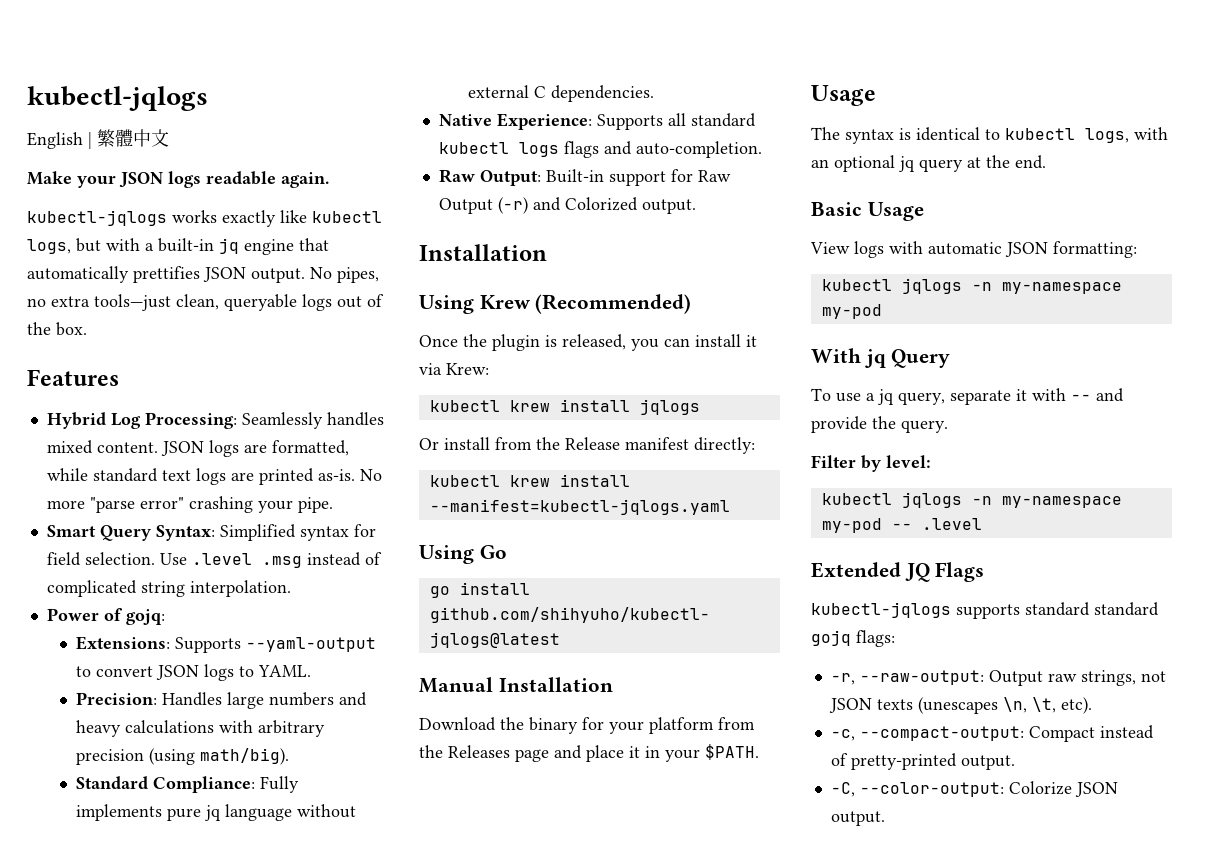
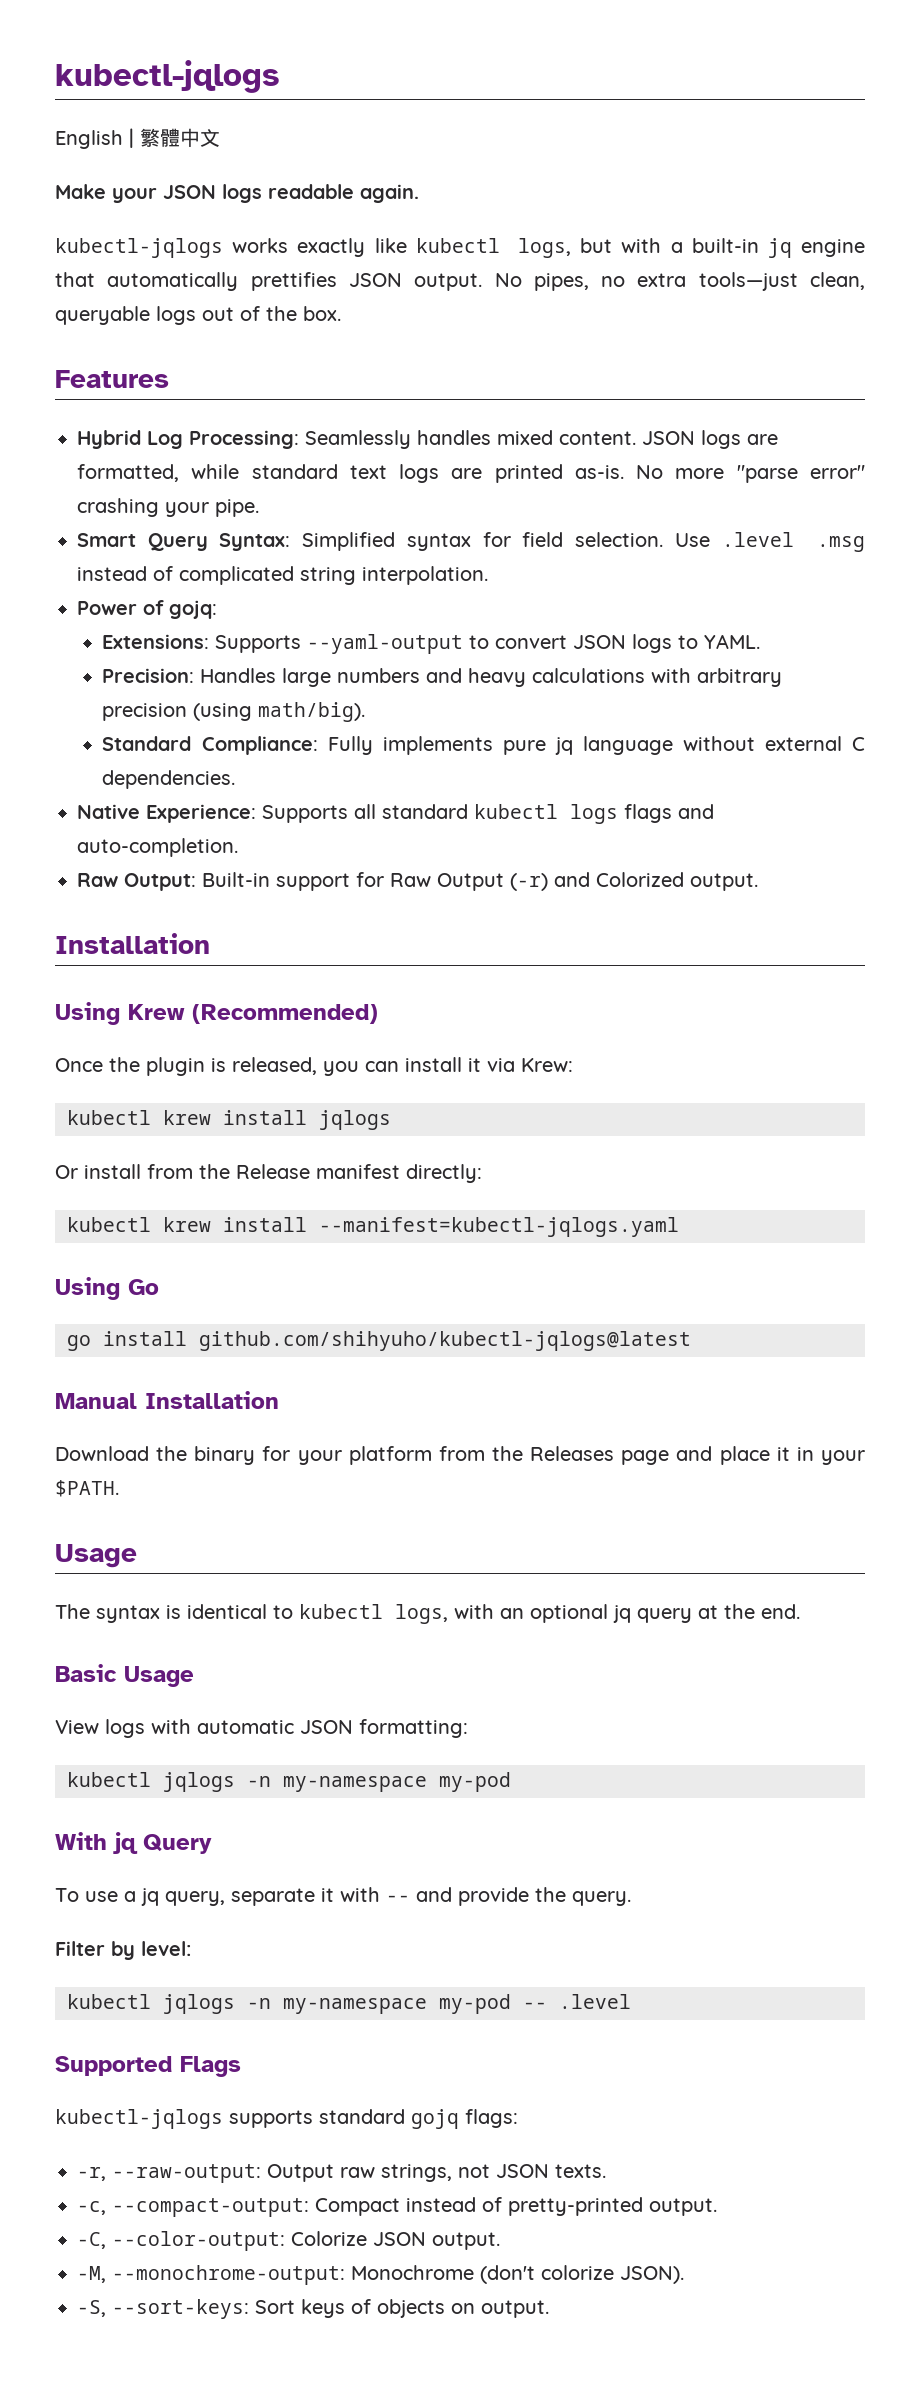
[811,562,930,582] Extended JQ -> [55,2056,172,2076] Supported
[1094,602,1159,616] standard -> (405, 2116) none
[876,697,1092,714] texts (unescapes \n, \t, etc). -> [555,2164,606,2178] texts.
(885, 818) none -> [77,2265,684,2285] [77,2299,549,2319] // -M, --monochrome-output: Monochrome (don't colorize JSON). // -S, --sort-keys: Sort keys of objects on output.

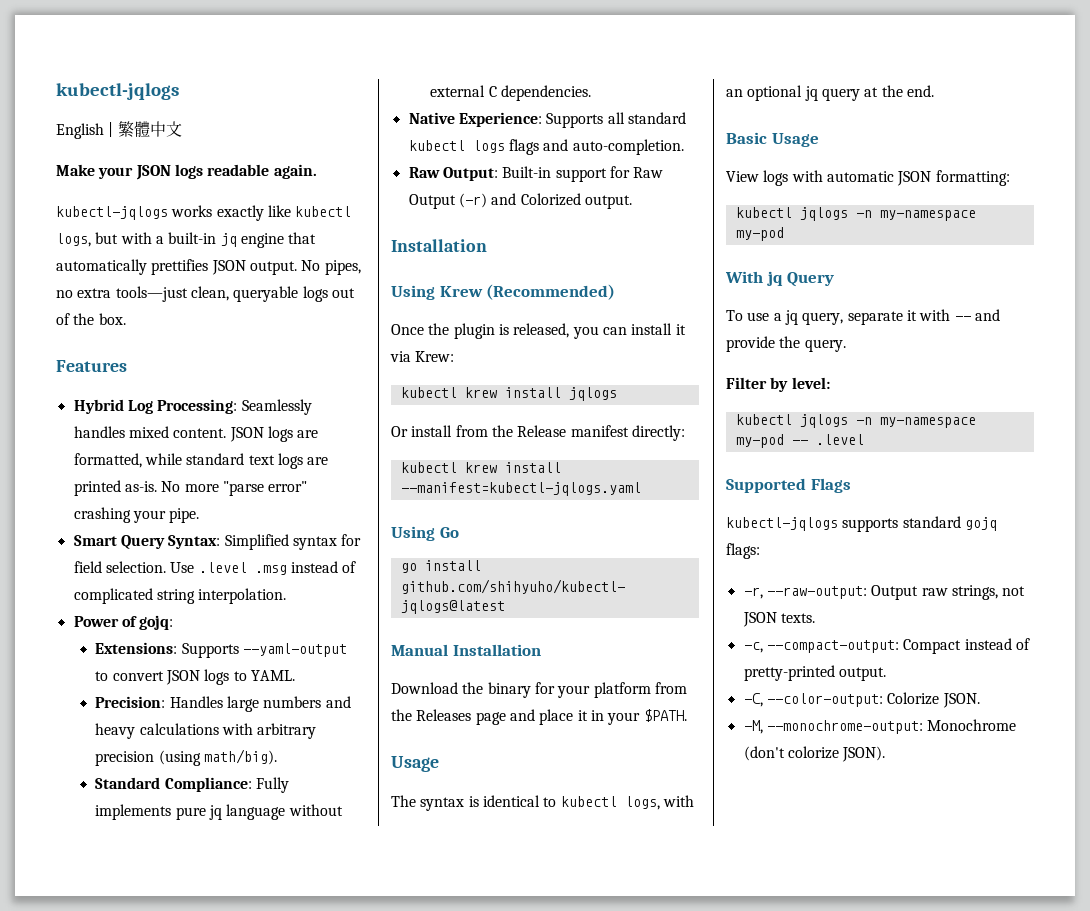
[373,2232,500,2250] JSON output. -> [942,693,980,708] JSON.
[77,2299,549,2319] // -S, --sort-keys: Sort keys of objects on output. -> (886, 754) none

